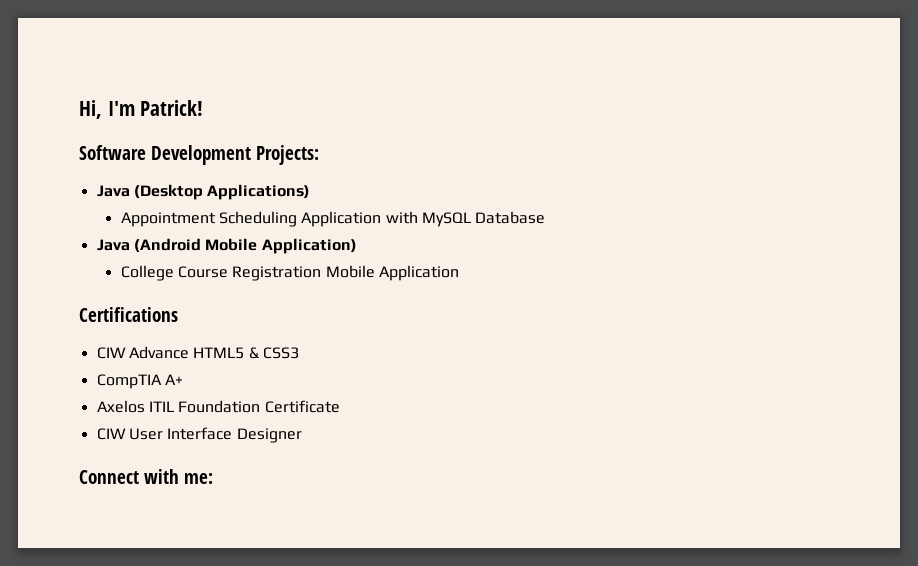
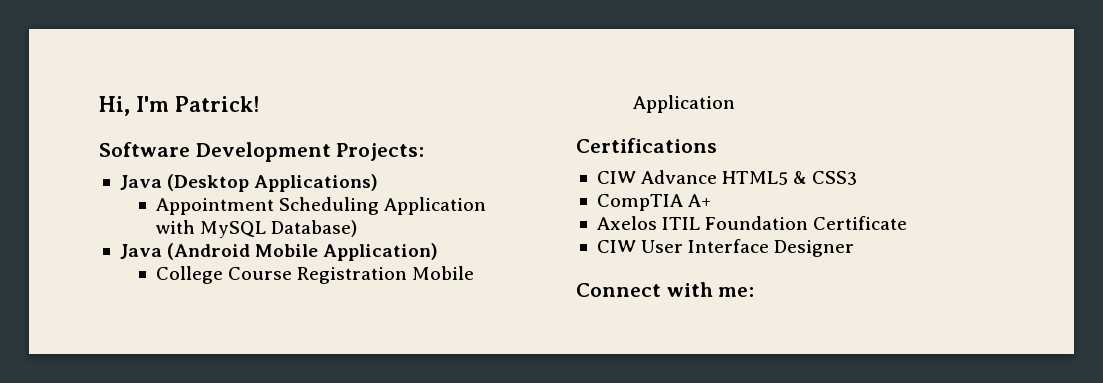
[475,211,546,224] Database -> [271,220,358,237] Database)

